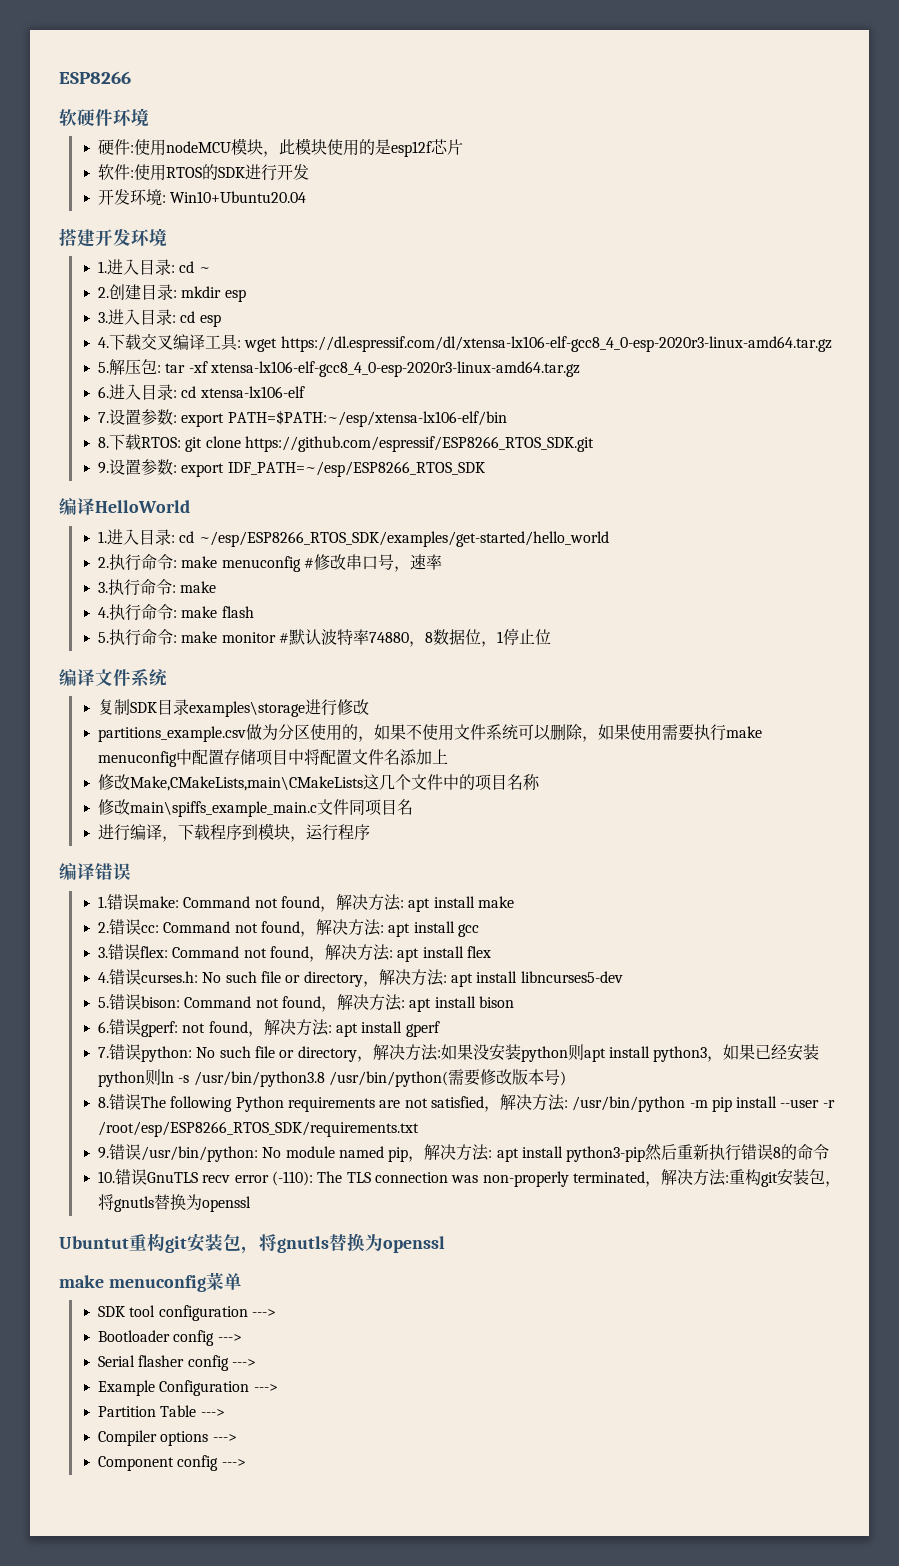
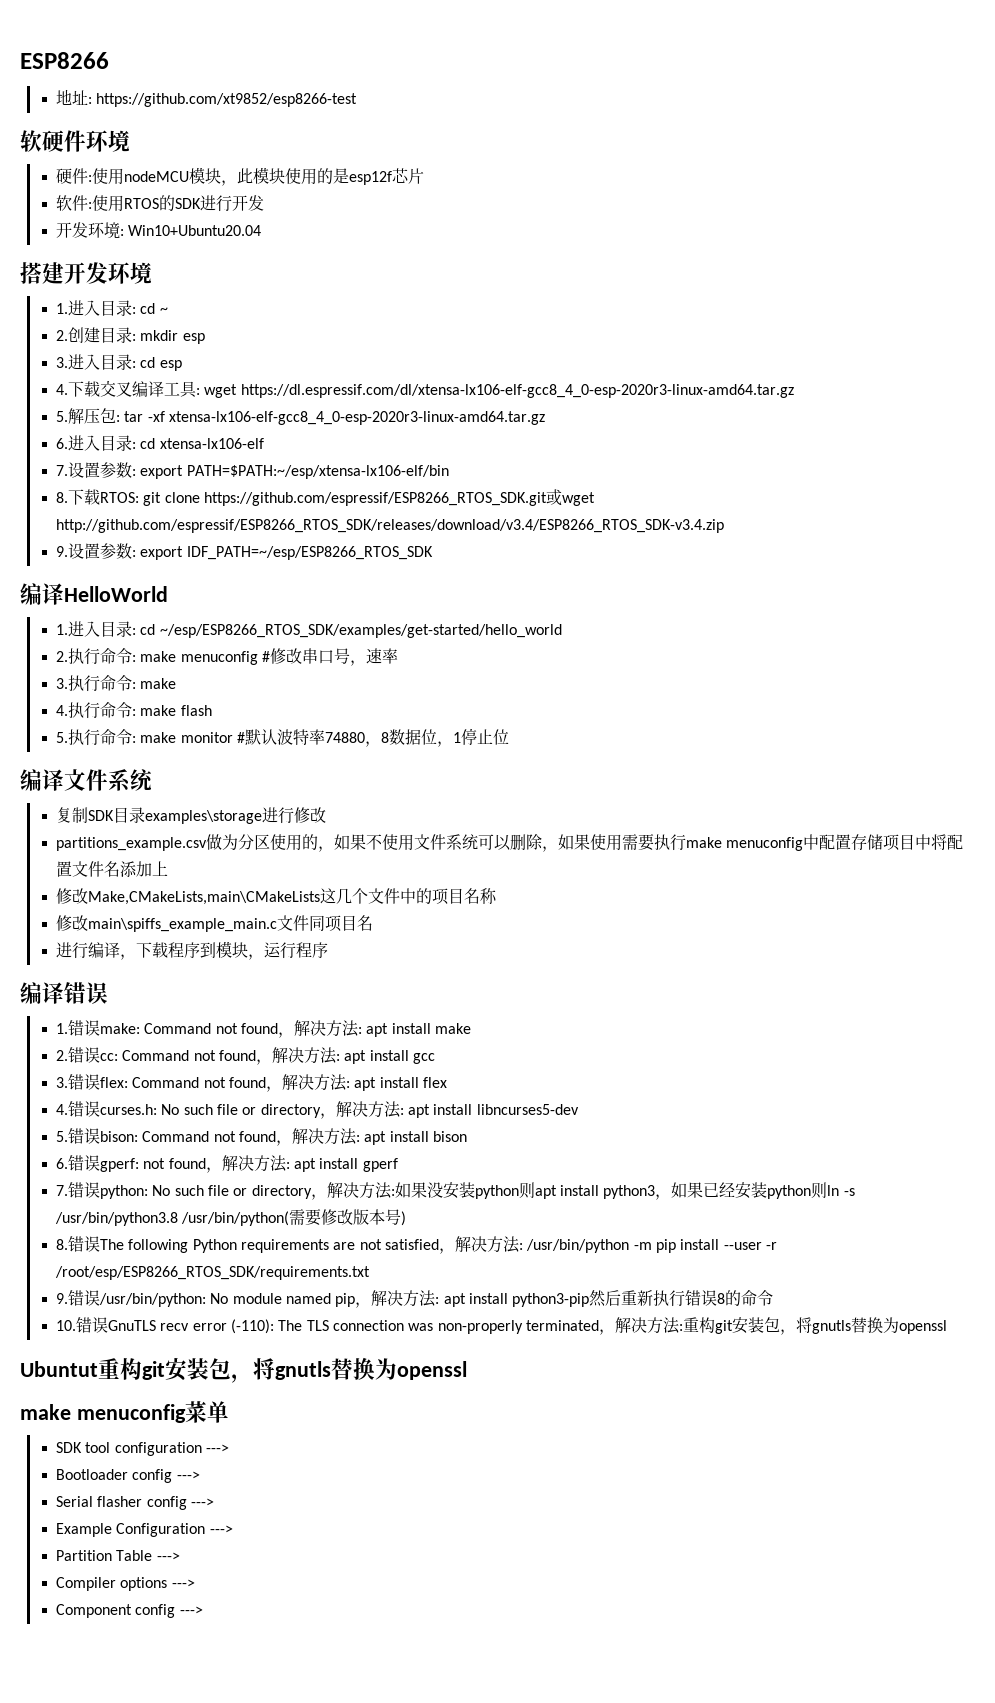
(131, 77) none -> [56,89,358,107] // 地址: https://github.com/xt9852/esp8266-test
(594, 444) none -> [546,489,596,506] [56,519,725,533] 或wget http://github.com/espressif/ESP8266_RTOS_SDK/releases/download/v3.4/ESP8266_RTOS_SDK-v3.4.zip

